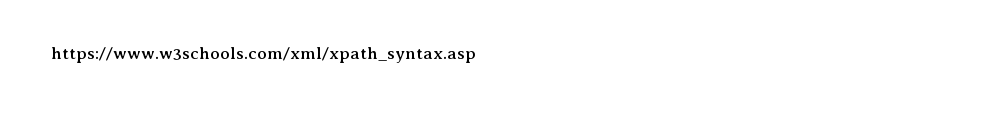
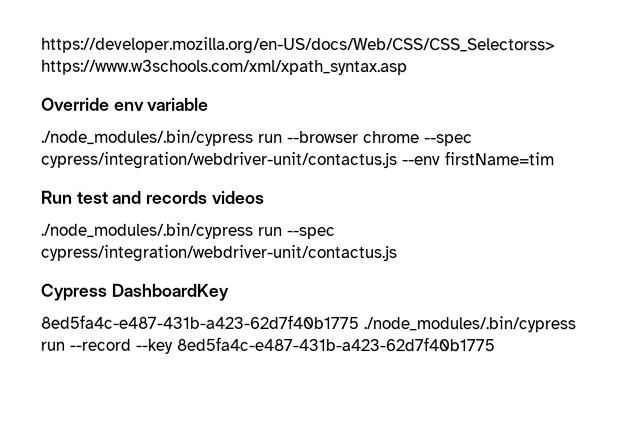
(51, 55) none -> [41,36,555,55] https://developer.mozilla.org/en-US/docs/Web/CSS/CSS_Selectorss>
(476, 55) none -> [41,97,210,111] [41,129,473,147] [41,151,555,170] [41,190,265,204] [40,222,335,240] [40,244,397,263] [40,283,229,301] [40,314,576,333] [40,336,495,354] // Override env variable // ./node_modules/.bin/cypress run --browser chrome --spec cypress/integration/webdriver-unit/contactus.js --env firstName=tim // Run test and records videos // ./node_modules/.bin/cypress run --spec cypress/integration/webdriver-unit/contactus.js // Cypress DashboardKey // 8ed5fa4c-e487-431b-a423-62d7f40b1775 ./node_modules/.bin/cypress run --record --key 8ed5fa4c-e487-431b-a423-62d7f40b1775

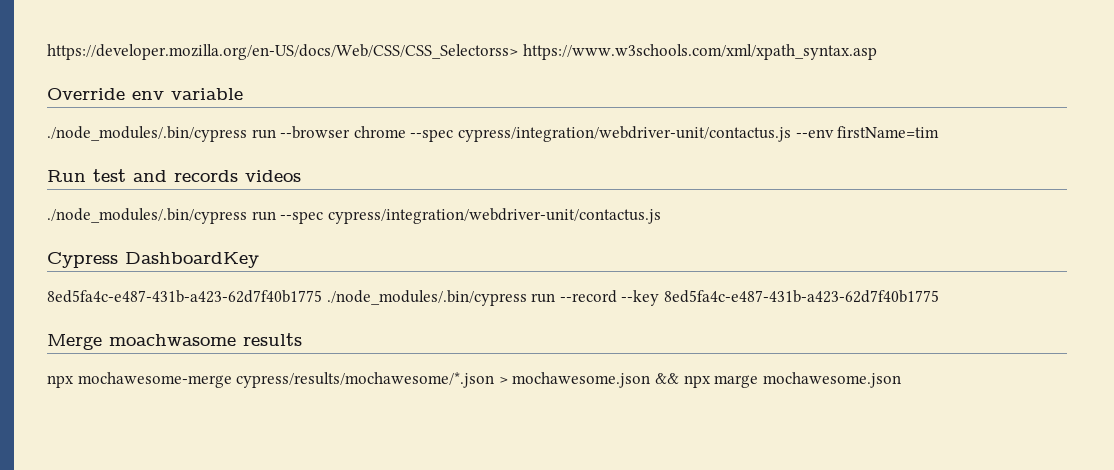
(495, 344) none -> [47,333,302,350] [47,372,901,388] // Merge moachwasome results // npx mochawesome-merge cypress/results/mochawesome/*.json > mochawesome.json && npx marge mochawesome.json

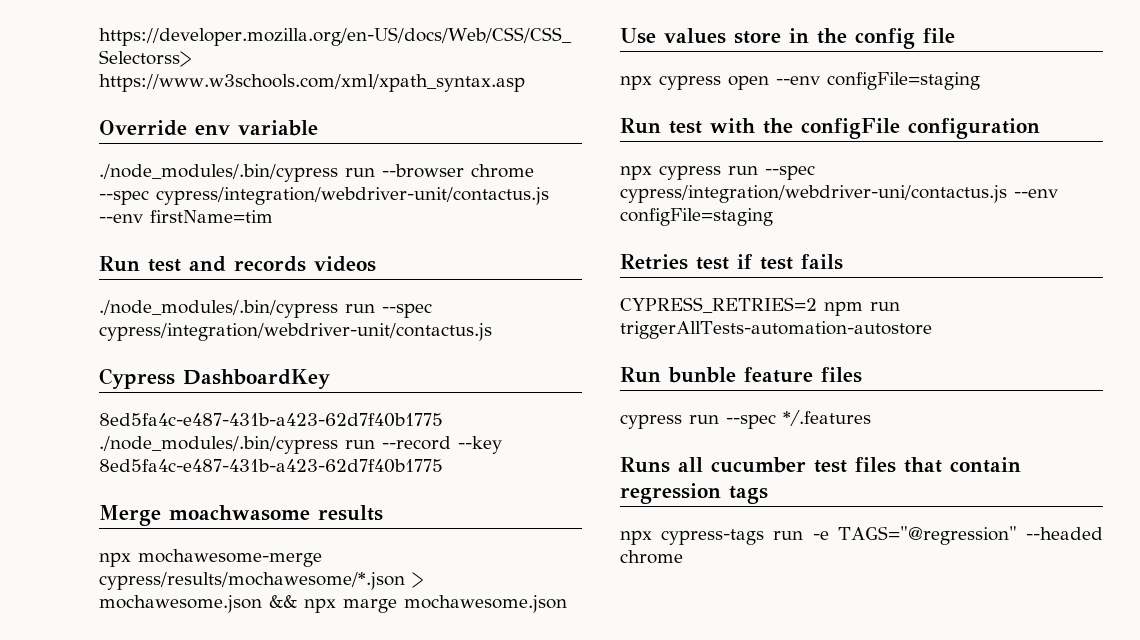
(901, 380) none -> [620,28,955,49] [620,72,980,90] [620,118,1040,139] [620,165,815,180] [620,185,1058,203] [620,208,773,226] [620,254,843,270] [620,297,900,316] [620,321,932,339] [620,367,862,383] [620,410,871,429] [620,457,1021,473] [620,483,768,504] [620,526,1103,545] [620,550,683,564] // Use values store in the config file // npx cypress open --env configFile=staging // Run test with the configFile configuration // npx cypress run --spec cypress/integration/webdriver-uni/contactus.js --env configFile=staging // Retries test if test fails // CYPRESS_RETRIES=2 npm run triggerAllTests-automation-autostore // Run bunble feature files // cypress run --spec */.features // Runs all cucumber test files that contain regression tags // npx cypress-tags run -e TAGS="@regression" --headed chrome

